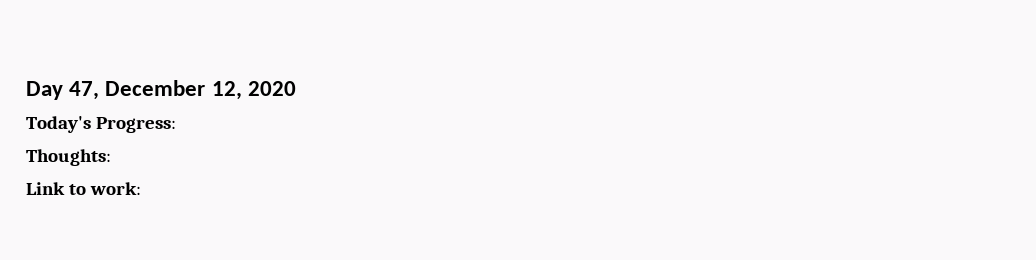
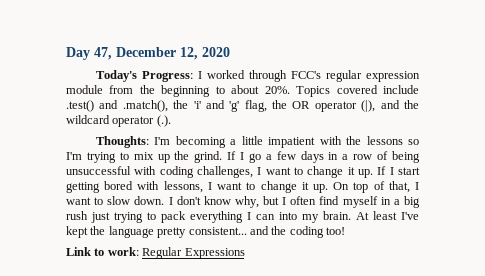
[26,149,111,166] // Thoughts: -> [197,70,420,82] [66,85,420,97] [66,100,419,112] [66,115,171,127] [95,136,420,148] [66,151,420,163] [66,166,420,178] [66,181,420,193] [66,196,420,208] [66,211,419,223] [66,226,345,238] I worked through FCC's regular expression module from the beginning to about 20%. Topics covered include .test() and .match(), the 'i' and 'g' flag, the OR operator (|), and the wildcard operator (.). // Thoughts: I'm becoming a little impatient with the lessons so I'm trying to mix up the grind. If I go a few days in a row of being unsuccessful with coding challenges, I want to change it up. If I start getting bored with lessons, I want to change it up. On top of that, I want to slow down. I don't know why, but I often find myself in a big rush just trying to pack everything I can into my brain. At least I've kept the language pretty consistent... and the coding too!
(142, 188) none -> [142,247,245,259] Regular Expressions

